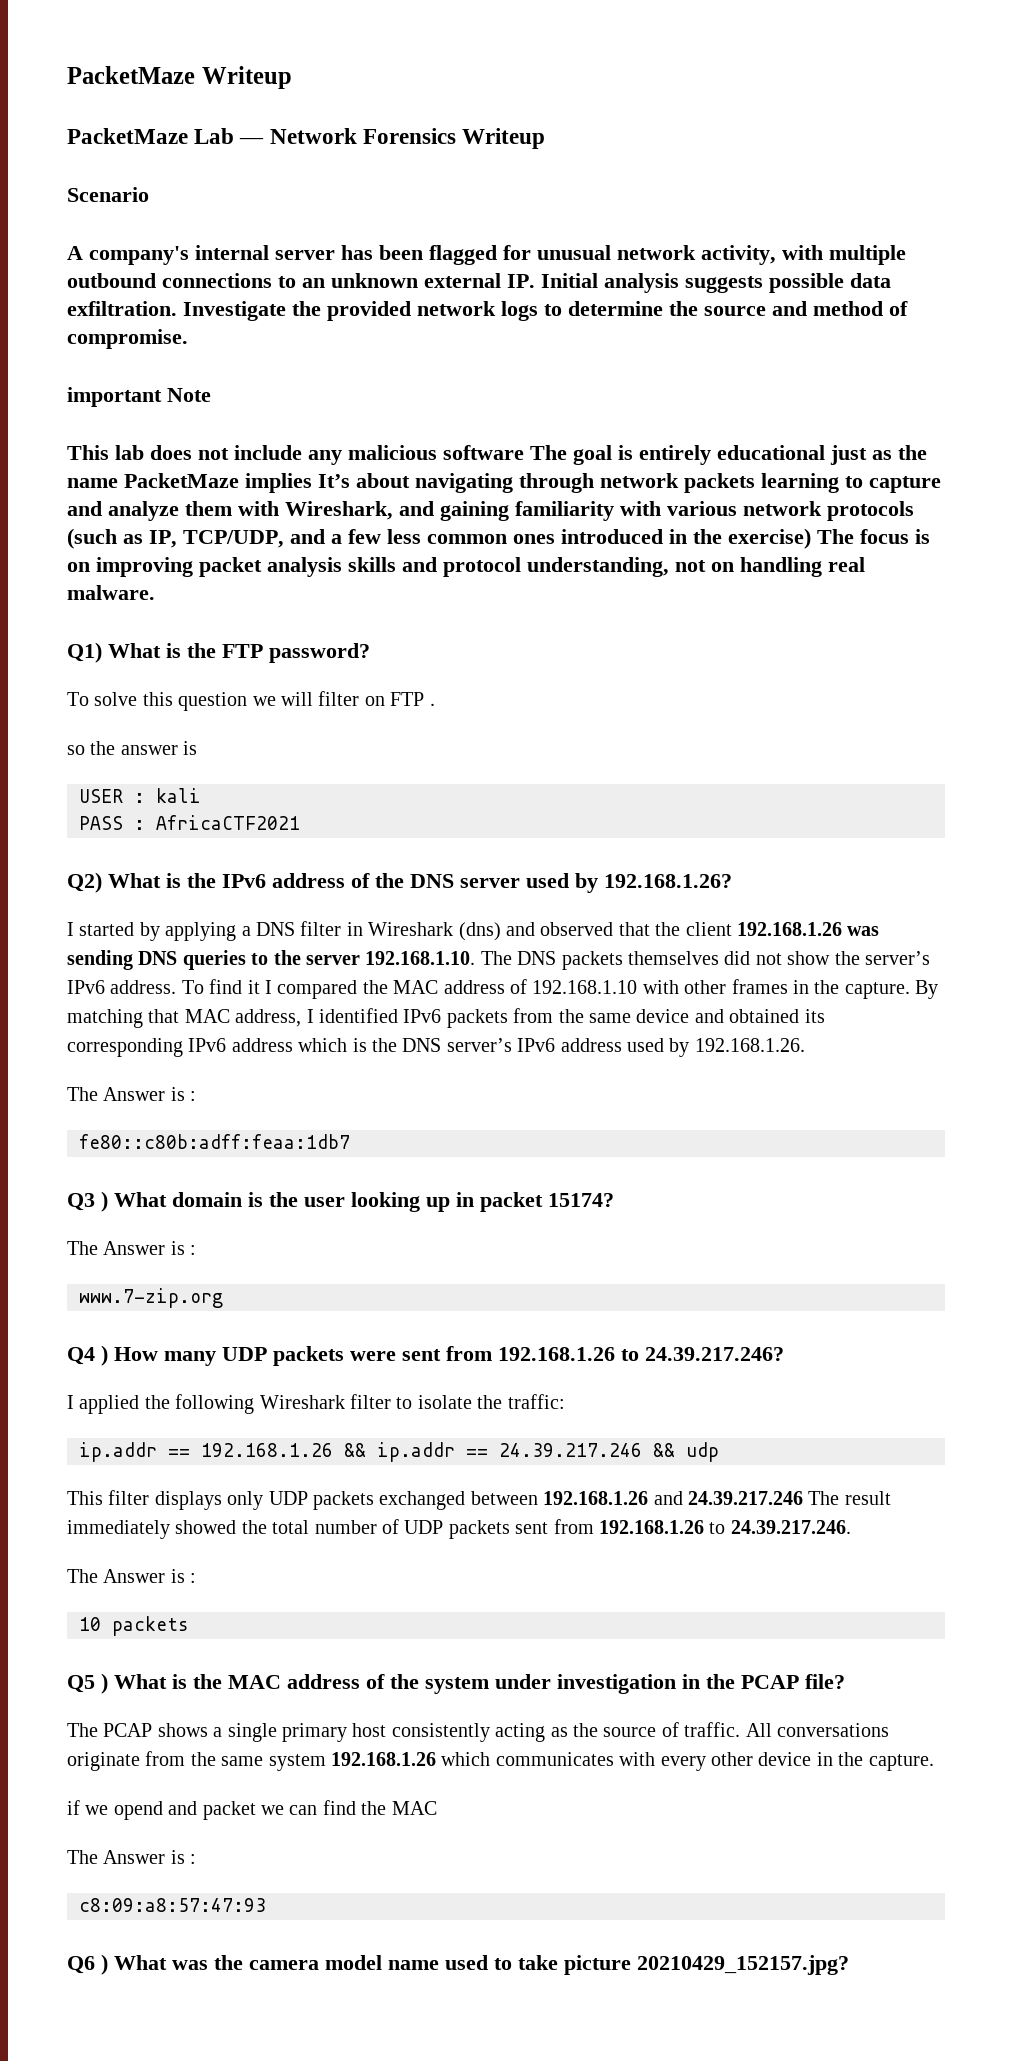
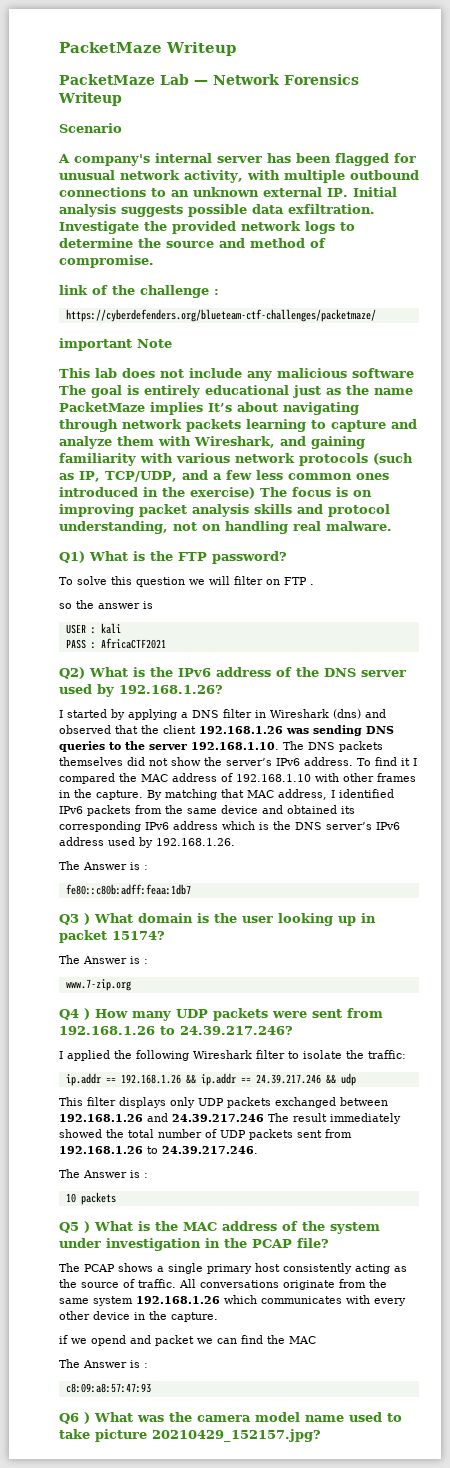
(188, 339) none -> [59,285,219,298] [65,309,376,322] // link of the challenge : // https://cyberdefenders.org/blueteam-ctf-challenges/packetmaze/

